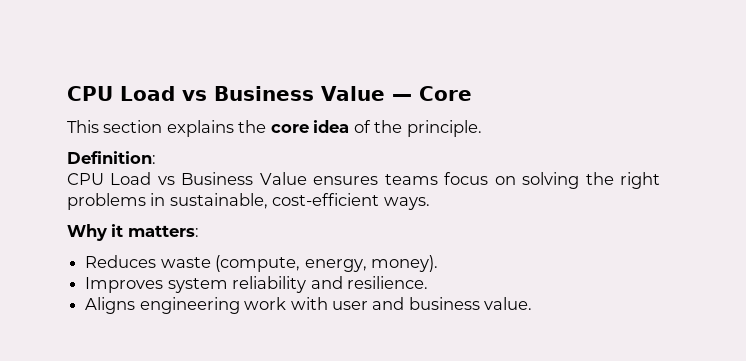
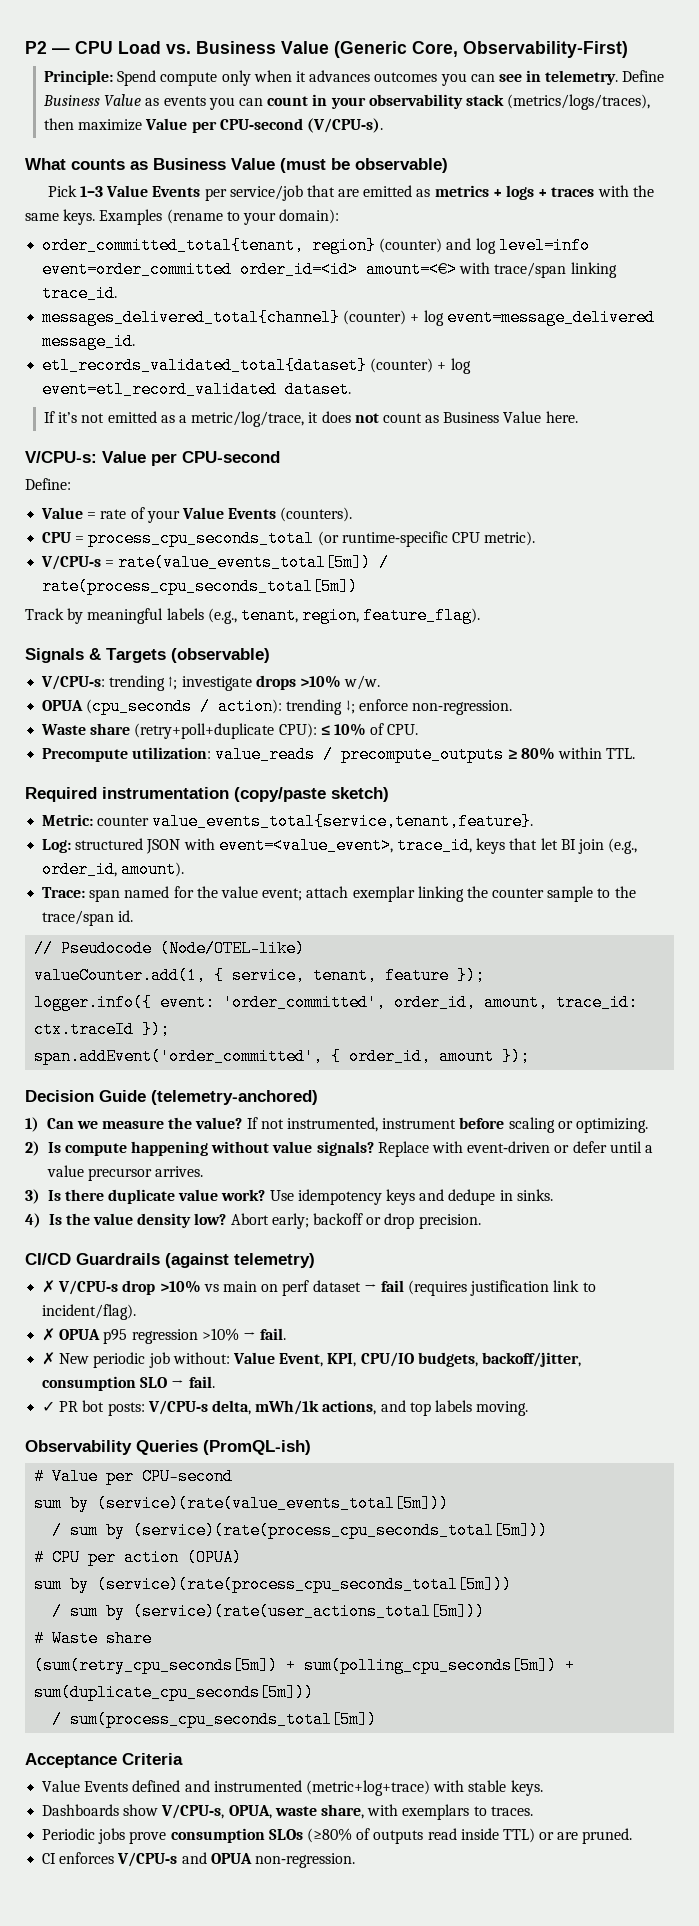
[67,86,472,101] [67,120,482,137] [67,151,156,164] [67,172,660,189] [67,193,430,210] [67,224,199,241] [85,255,438,272] [85,276,428,293] [85,297,533,314] CPU Load vs Business Value — Core // This section explains the core idea of the principle. // Definition: // CPU Load vs Business Value ensures teams focus on solving the right problems in sustainable, cost-efficient ways. // Why it matters: // Reduces waste (compute, energy, money). // Improves system reliability and resilience. // Aligns engineering work with user and business value. -> [25,41,628,58] [44,70,665,86] [43,94,651,110] [44,118,383,133] [25,158,448,173] [47,185,654,201] [25,209,340,225] [42,237,590,254] [42,261,617,278] [42,285,118,302] [42,309,655,326] [42,333,136,350] [42,357,471,374] [42,381,352,398] [44,411,578,427] [25,451,280,466] [25,478,71,490] [41,507,353,523] [42,530,536,547] [41,554,390,571] [42,578,359,595] [25,607,481,624] [25,648,270,663] [41,675,381,691] [42,698,512,715] [41,723,419,739] [42,746,636,763] [25,787,389,802] [42,813,534,830] [42,837,638,854] [42,861,185,878] [42,886,636,902] [42,910,134,926] [34,940,306,957] [34,967,486,984] [34,994,639,1011] [34,1021,171,1038] [34,1048,531,1065] [25,1090,318,1105] [25,1117,648,1133] [25,1141,653,1157] [46,1165,204,1181] [25,1189,553,1205] [25,1213,481,1229] [25,1253,315,1268] [42,1280,596,1296] [42,1304,137,1320] [42,1328,287,1344] [42,1352,581,1368] [42,1376,215,1391] [42,1400,529,1416] [25,1440,311,1455] [34,1468,234,1485] [34,1495,450,1512] [52,1522,549,1539] [34,1549,243,1566] [34,1576,513,1593] [52,1603,486,1620] [34,1630,153,1647] [34,1657,576,1674] [34,1684,315,1701] [52,1711,378,1728] [25,1753,183,1768] [42,1780,543,1796] [42,1804,533,1820] [42,1828,633,1844] [42,1852,355,1868] P2 — CPU Load vs. Business Value (Generic Core, Observability‑First) // Principle: Spend compute only when it advances outcomes you can see in telemetry. Define Business Value as events you can count in your observability stack (metrics/logs/traces), then maximize Value per CPU‑second (V/CPU‑s). // What counts as Business Value (must be observable) // Pick 1–3 Value Events per service/job that are emitted as metrics + logs + traces with the same keys. Examples (rename to your domain): // order_committed_total{tenant, region} (counter) and log level=info event=order_committed order_id=<id> amount=<€> with trace/span linking trace_id. // messages_delivered_total{channel} (counter) + log event=message_delivered message_id. // etl_records_validated_total{dataset} (counter) + log event=etl_record_validated dataset. // If it’s not emitted as a metric/log/trace, it does not count as Business Value here. // V/CPU‑s: Value per CPU‑second // Define: // Value = rate of your Value Events (counters). // CPU = process_cpu_seconds_total (or runtime‑specific CPU metric). // V/CPU‑s = rate(value_events_total[5m]) / rate(process_cpu_seconds_total[5m]) // Track by meaningful labels (e.g., tenant, region, feature_flag). // Signals & Targets (observable) // V/CPU‑s: trending ↑; investigate drops >10% w/w. // OPUA (cpu_seconds / action): trending ↓; enforce non‑regression. // Waste share (retry+poll+duplicate CPU): ≤ 10% of CPU. // Precompute utilization: value_reads / precompute_outputs ≥ 80% within TTL. // Required instrumentation (copy/paste sketch) // Metric: counter value_events_total{service,tenant,feature}. // Log: structured JSON with event=<value_event>, trace_id, keys that let BI join (e.g., order_id, amount). // Trace: span named for the value event; attach exemplar linking the counter sample to the trace/span id. // // Pseudocode (Node/OTEL-like) // valueCounter.add(1, { service, tenant, feature }); // logger.info({ event: 'order_committed', order_id, amount, trace_id: ctx.traceId }); // span.addEvent('order_committed', { order_id, amount }); // Decision Guide (telemetry‑anchored) // 1) Can we measure the value? If not instrumented, instrument before scaling or optimizing. // 2) Is compute happening without value signals? Replace with event‑driven or defer until a value precursor arrives. // 3) Is there duplicate value work? Use idempotency keys and dedupe in sinks. // 4) Is the value density low? Abort early; backoff or drop precision. // CI/CD Guardrails (against telemetry) // ✗ V/CPU‑s drop >10% vs main on perf dataset → fail (requires justification link to incident/flag). // ✗ OPUA p95 regression >10% → fail. // ✗ New periodic job without: Value Event, KPI, CPU/IO budgets, backoff/jitter, consumption SLO → fail. // ✓ PR bot posts: V/CPU‑s delta, mWh/1k actions, and top labels moving. // Observability Queries (PromQL‑ish) // # Value per CPU‑second // sum by (service)(rate(value_events_total[5m])) // / sum by (service)(rate(process_cpu_seconds_total[5m])) // # CPU per action (OPUA) // sum by (service)(rate(process_cpu_seconds_total[5m])) // / sum by (service)(rate(user_actions_total[5m])) // # Waste share // (sum(retry_cpu_seconds[5m]) + sum(polling_cpu_seconds[5m]) + sum(duplicate_cpu_seconds[5m])) // / sum(process_cpu_seconds_total[5m]) // Acceptance Criteria // Value Events defined and instrumented (metric+log+trace) with stable keys. // Dashboards show V/CPU‑s, OPUA, waste share, with exemplars to traces. // Periodic jobs prove consumption SLOs (≥80% of outputs read inside TTL) or are pruned. // CI enforces V/CPU‑s and OPUA non‑regression.

